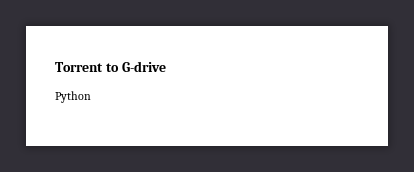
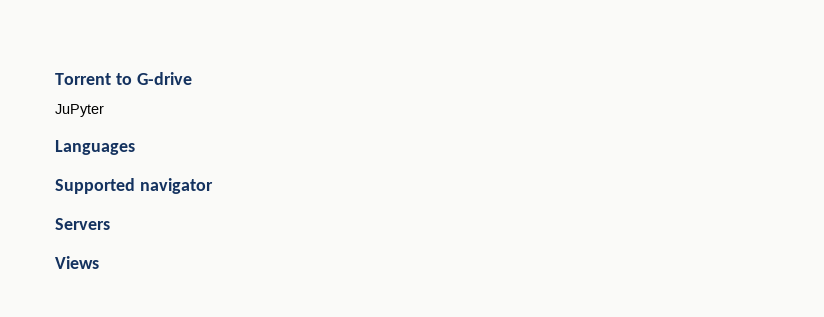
[55,91,91,103] Python -> [55,104,104,117] [55,140,135,155] [55,178,213,194] [55,218,110,230] [55,256,99,269] JuPyter // Languages // Supported navigator // Servers // Views

